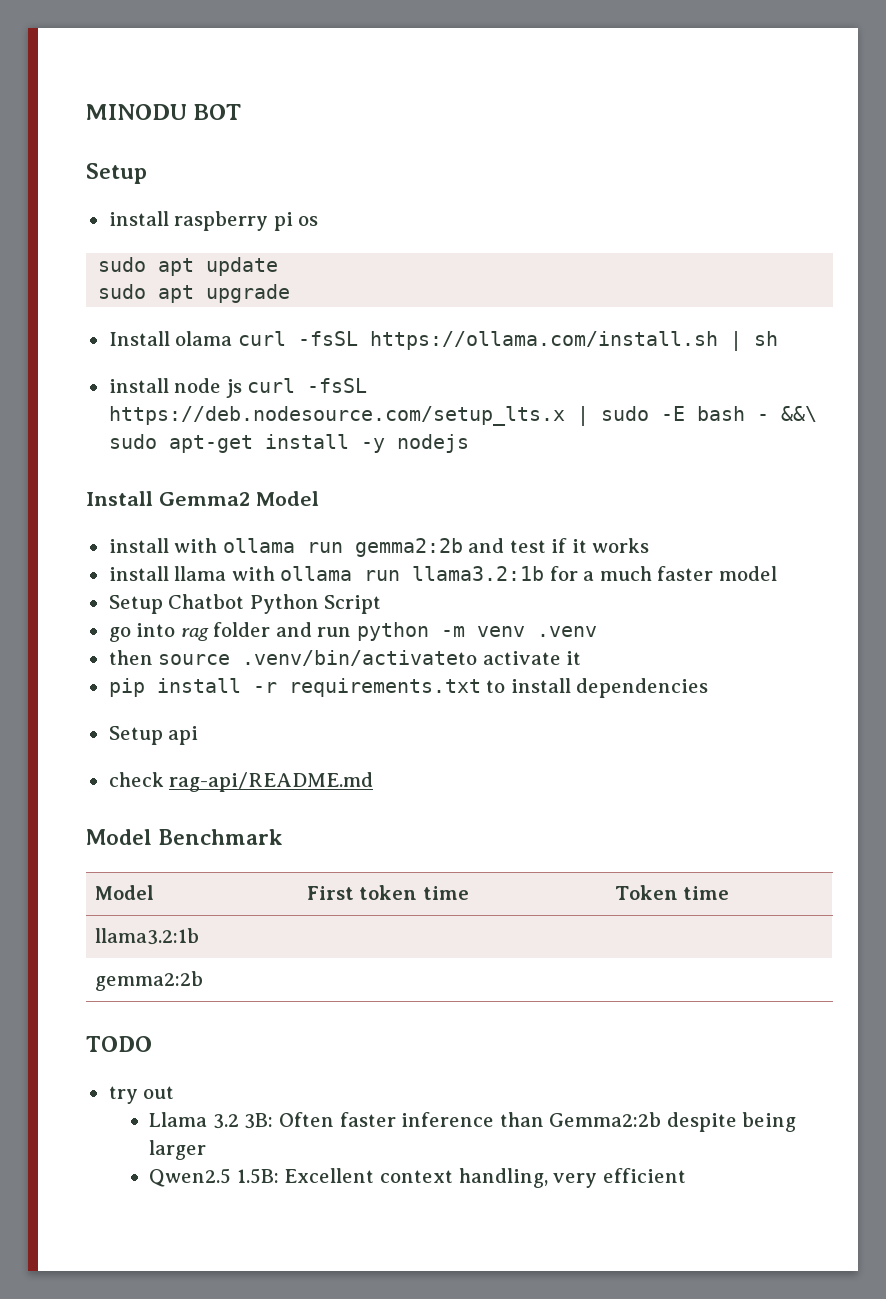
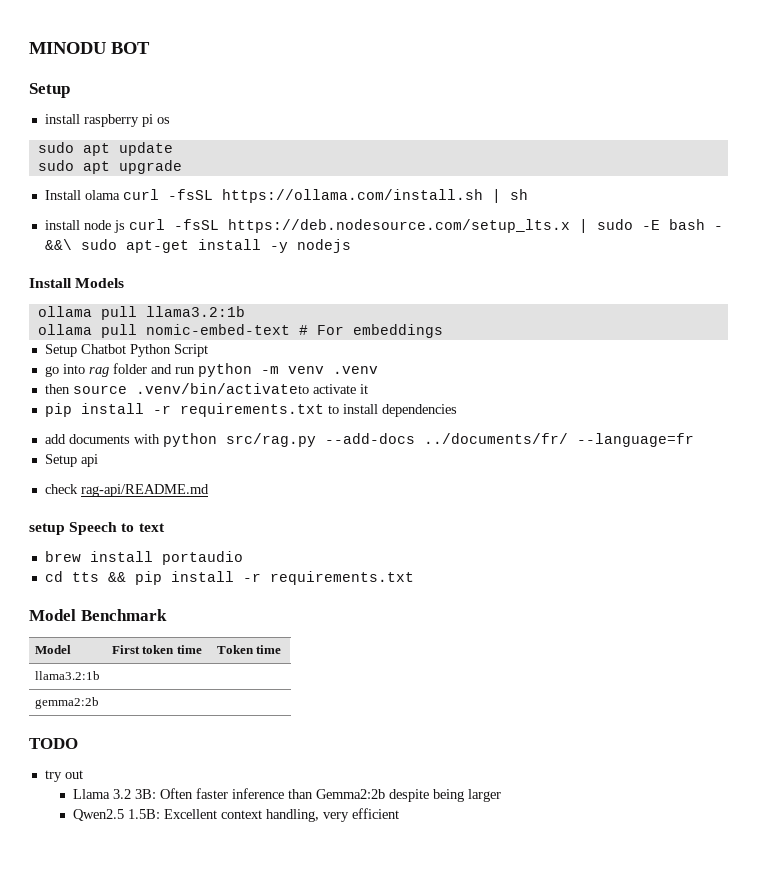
[158,491,319,506] [108,538,650,557] [108,566,777,581] Gemma2 Model // install with ollama run gemma2:2b and test if it works // install llama with ollama run llama3.2:1b for a much faster model -> [75,278,125,288] [37,306,245,320] [37,324,443,338] Models // ollama pull llama3.2:1b // ollama pull nomic-embed-text # For embeddings
[108,726,199,745] [108,772,374,792] Setup api // check rag-api/README.md -> [44,433,694,447] [44,454,98,467] [44,484,209,497] [29,522,165,535] [44,551,243,565] [44,571,414,585] add documents with python src/rag.py --add-docs ../documents/fr/ --language=fr // Setup api // check rag-api/README.md // setup Speech to text // brew install portaudio // cd tts && pip install -r requirements.txt

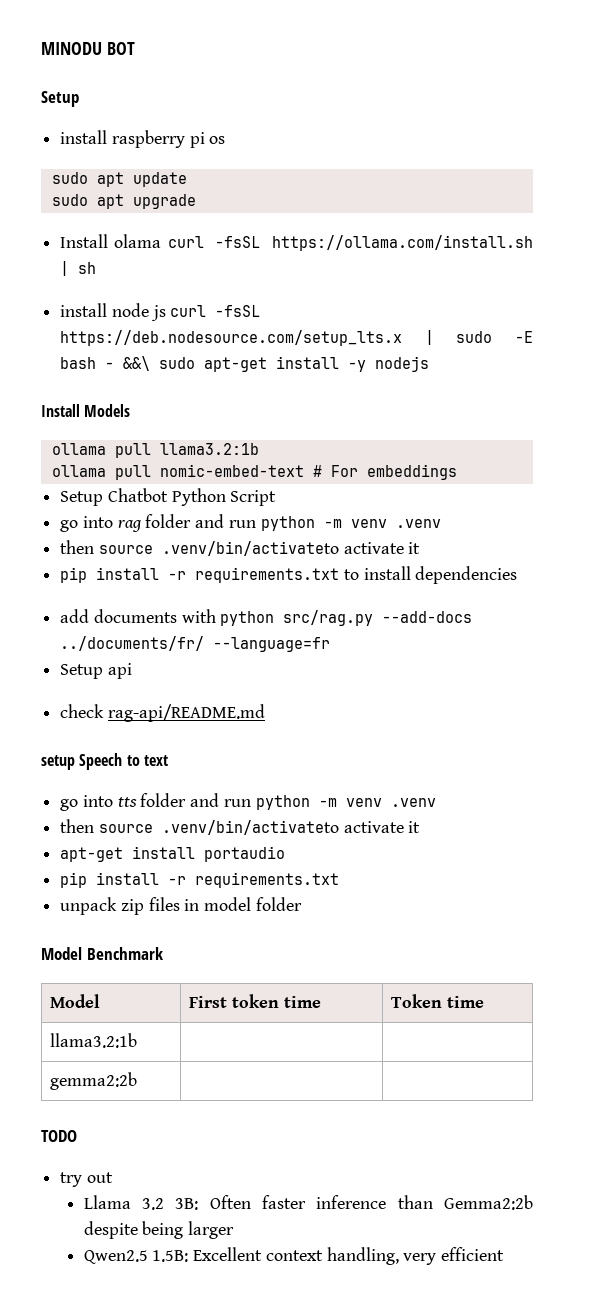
[44,551,81,562] brew -> [60,793,436,811] [60,819,421,835] [60,847,124,862] go into tts folder and run python -m venv .venv // then source .venv/bin/activateto activate it // apt-get
[44,571,414,585] cd tts && pip install -r requirements.txt -> [60,872,340,888] [60,897,302,915] pip install -r requirements.txt // unpack zip files in model folder

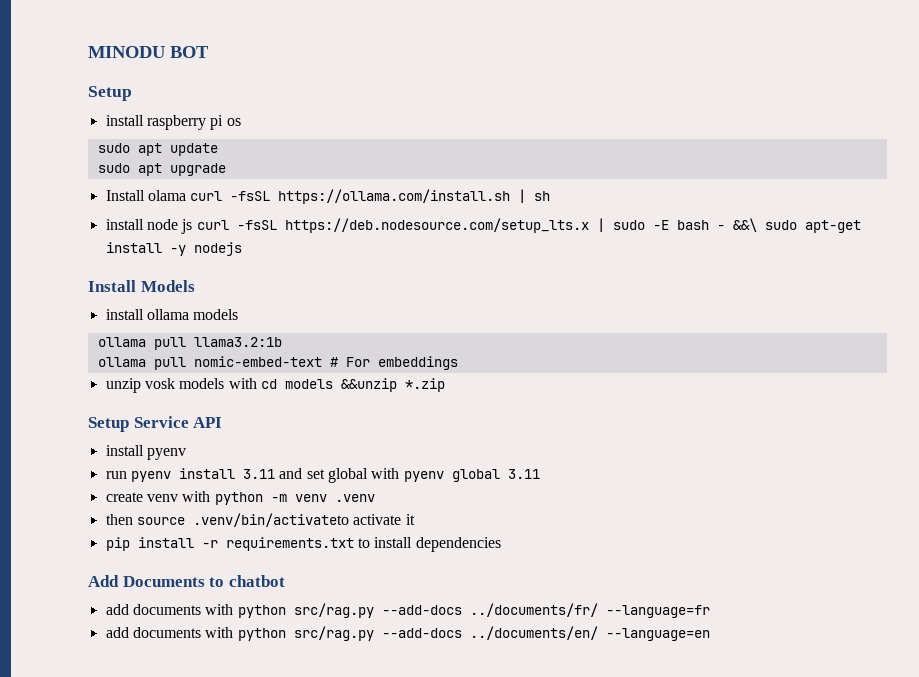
(131, 410) none -> [105,309,239,320] // install ollama models
[60,488,277,506] [60,514,256,532] Setup Chatbot Python Script // go into rag folder and run -> [105,378,445,393] [88,416,223,432] [105,445,186,460] [105,468,540,483] [105,491,211,502] unzip vosk models with cd models &&unzip *.zip // Setup Service API // install pyenv // run pyenv install 3.11 and set global with pyenv global 3.11 // create venv with
(518, 575) none -> [88,575,285,587] // Add Documents to chatbot
[60,663,132,679] [60,704,265,722] [41,753,168,770] [60,793,436,811] [60,819,421,835] [60,846,286,862] [60,872,340,888] [60,897,302,915] [41,947,163,960] [49,994,100,1008] [188,994,321,1008] [390,994,484,1008] [49,1033,137,1048] [49,1072,137,1090] [41,1130,77,1142] [60,1172,113,1187] [83,1195,533,1210] [83,1221,235,1239] [83,1247,505,1265] Setup api // check rag-api/README.md // setup Speech to text // go into tts folder and run python -m venv .venv // then source .venv/bin/activateto activate it // apt-get install portaudio // pip install -r requirements.txt // unpack zip files in model folder // Model Benchmark // Model | First token time | Token time // llama3.2:1b | | // gemma2:2b | | // TODO // try out // Llama 3.2 3B: Often faster inference than Gemma2:2b despite being larger // Qwen2.5 1.5B: Excellent context handling, very efficient -> [105,626,710,641] add documents with python src/rag.py --add-docs ../documents/en/ --language=en

